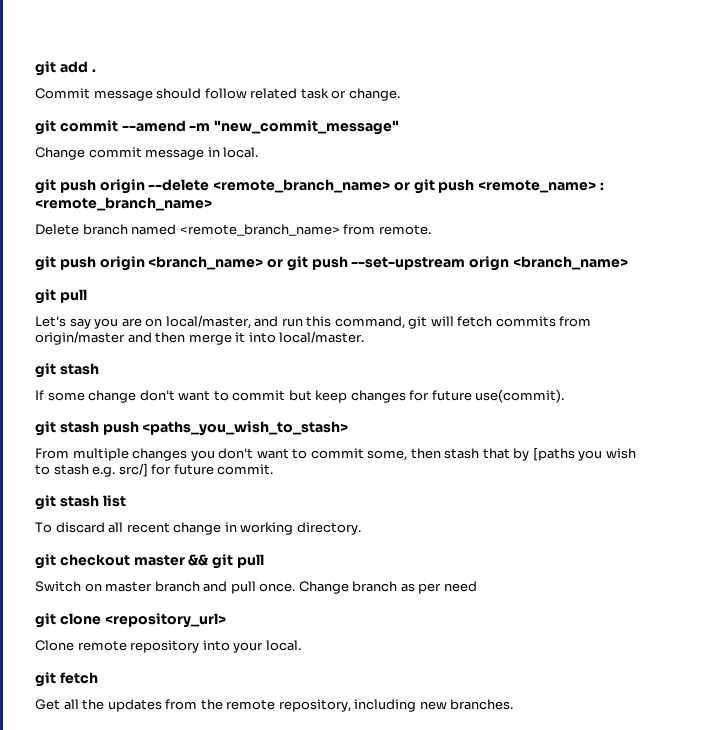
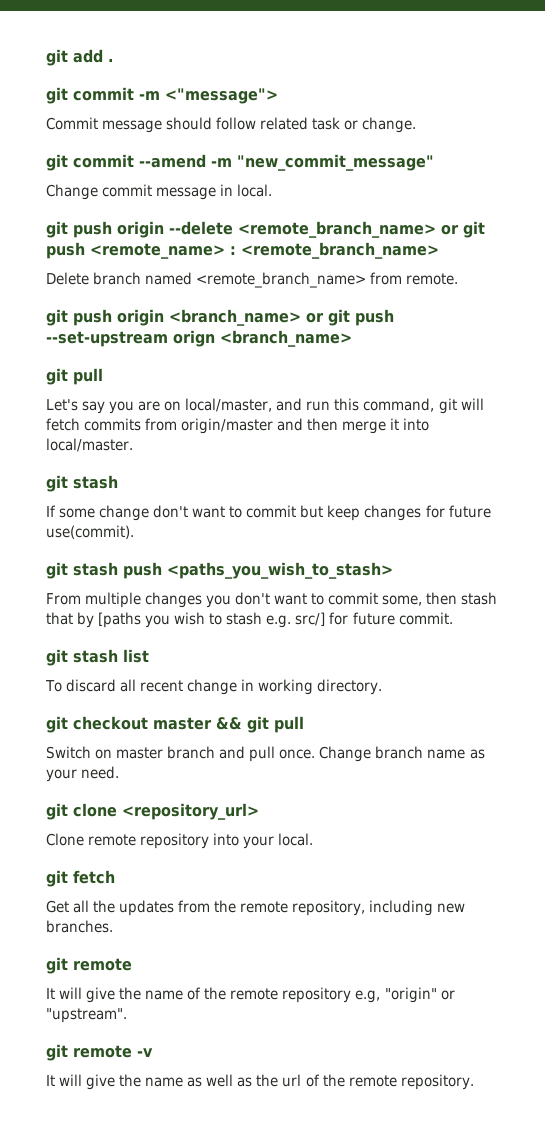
(96, 70) none -> [46,87,278,104] // git commit -m <"message">
[400,581,477,594] as per need -> [427,749,485,759] [46,766,120,782] name as your need.
(514, 704) none -> [46,957,132,974] [46,987,455,1003] [46,1008,127,1023] [46,1044,153,1061] [46,1074,474,1090] // git remote // It will give the name of the remote repository e.g, "origin" or "upstream". // git remote -v // It will give the name as well as the url of the remote repository.

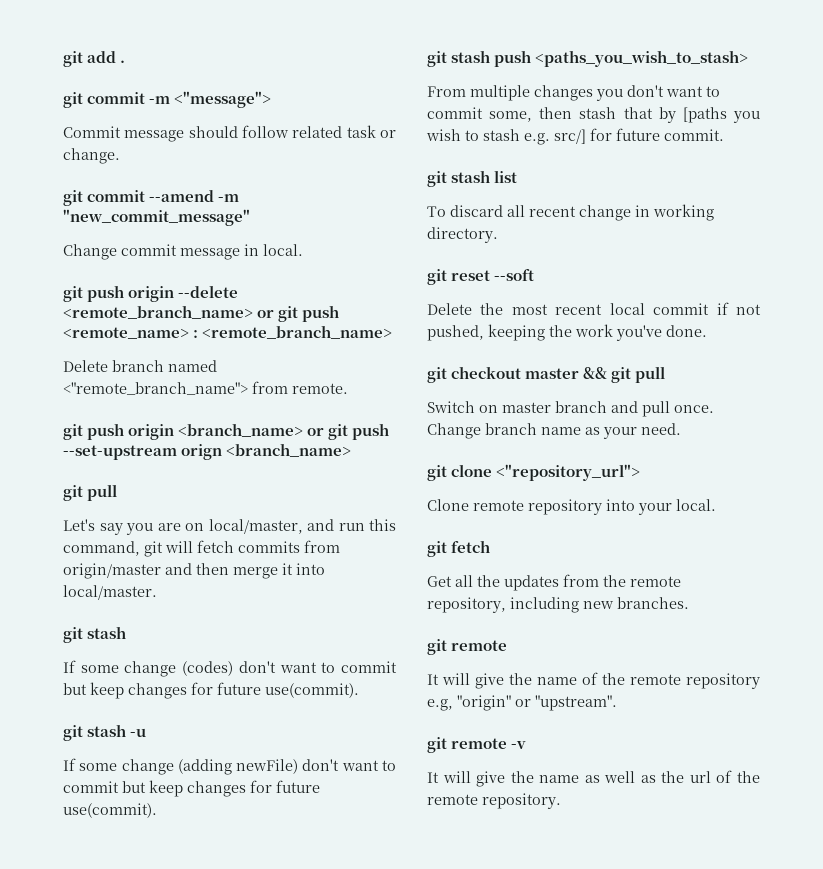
[196,272,367,288] <remote_branch_name> -> [63,382,248,395] <"remote_branch_name">
(150, 513) none -> [182,661,397,676] [63,682,359,699] [63,724,147,741] [63,758,299,775] (codes) don't want to commit but keep changes for future use(commit). // git stash -u // If some change (adding newFile)
(383, 687) none -> [427,269,535,285] [427,302,761,315] [427,324,707,341] // git reset --soft // Delete the most recent local commit if not pushed, keeping the work you've done.
[122,803,259,820] <repository_url> -> [496,464,641,481] <"repository_url">

